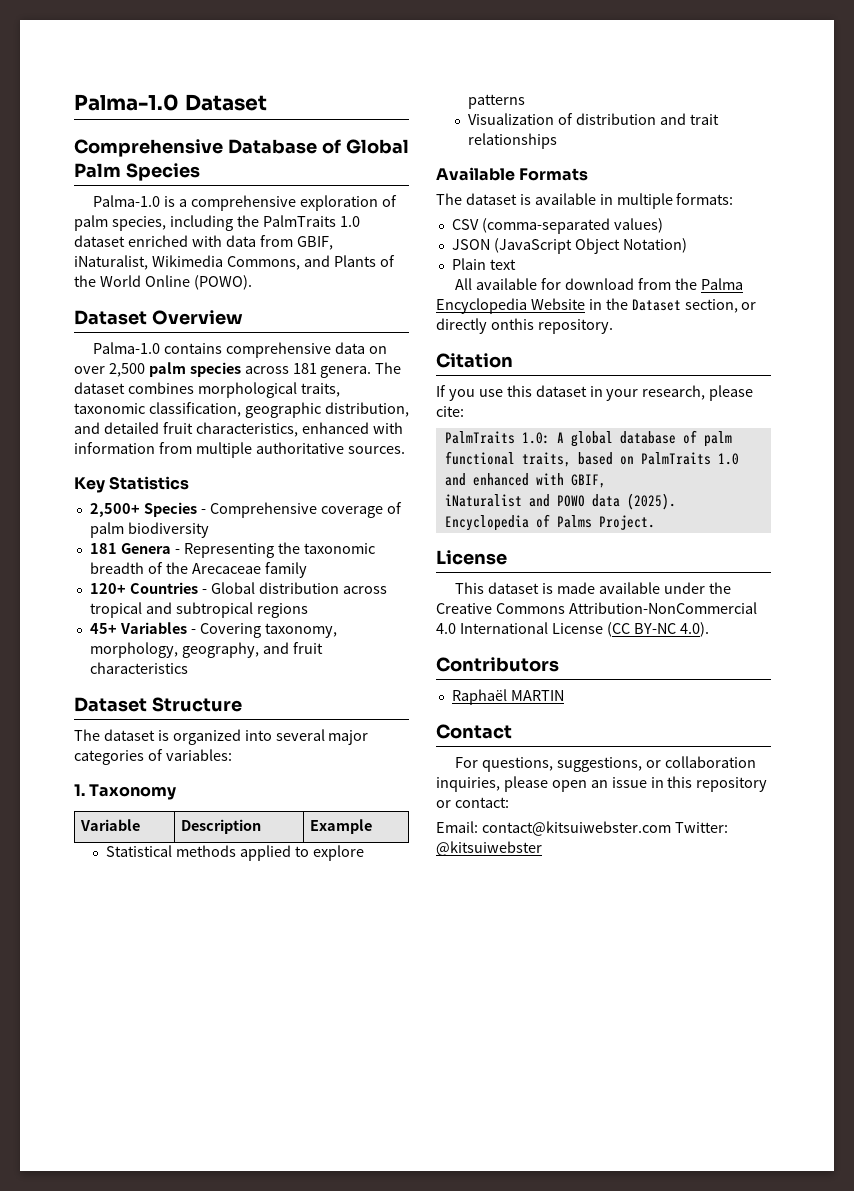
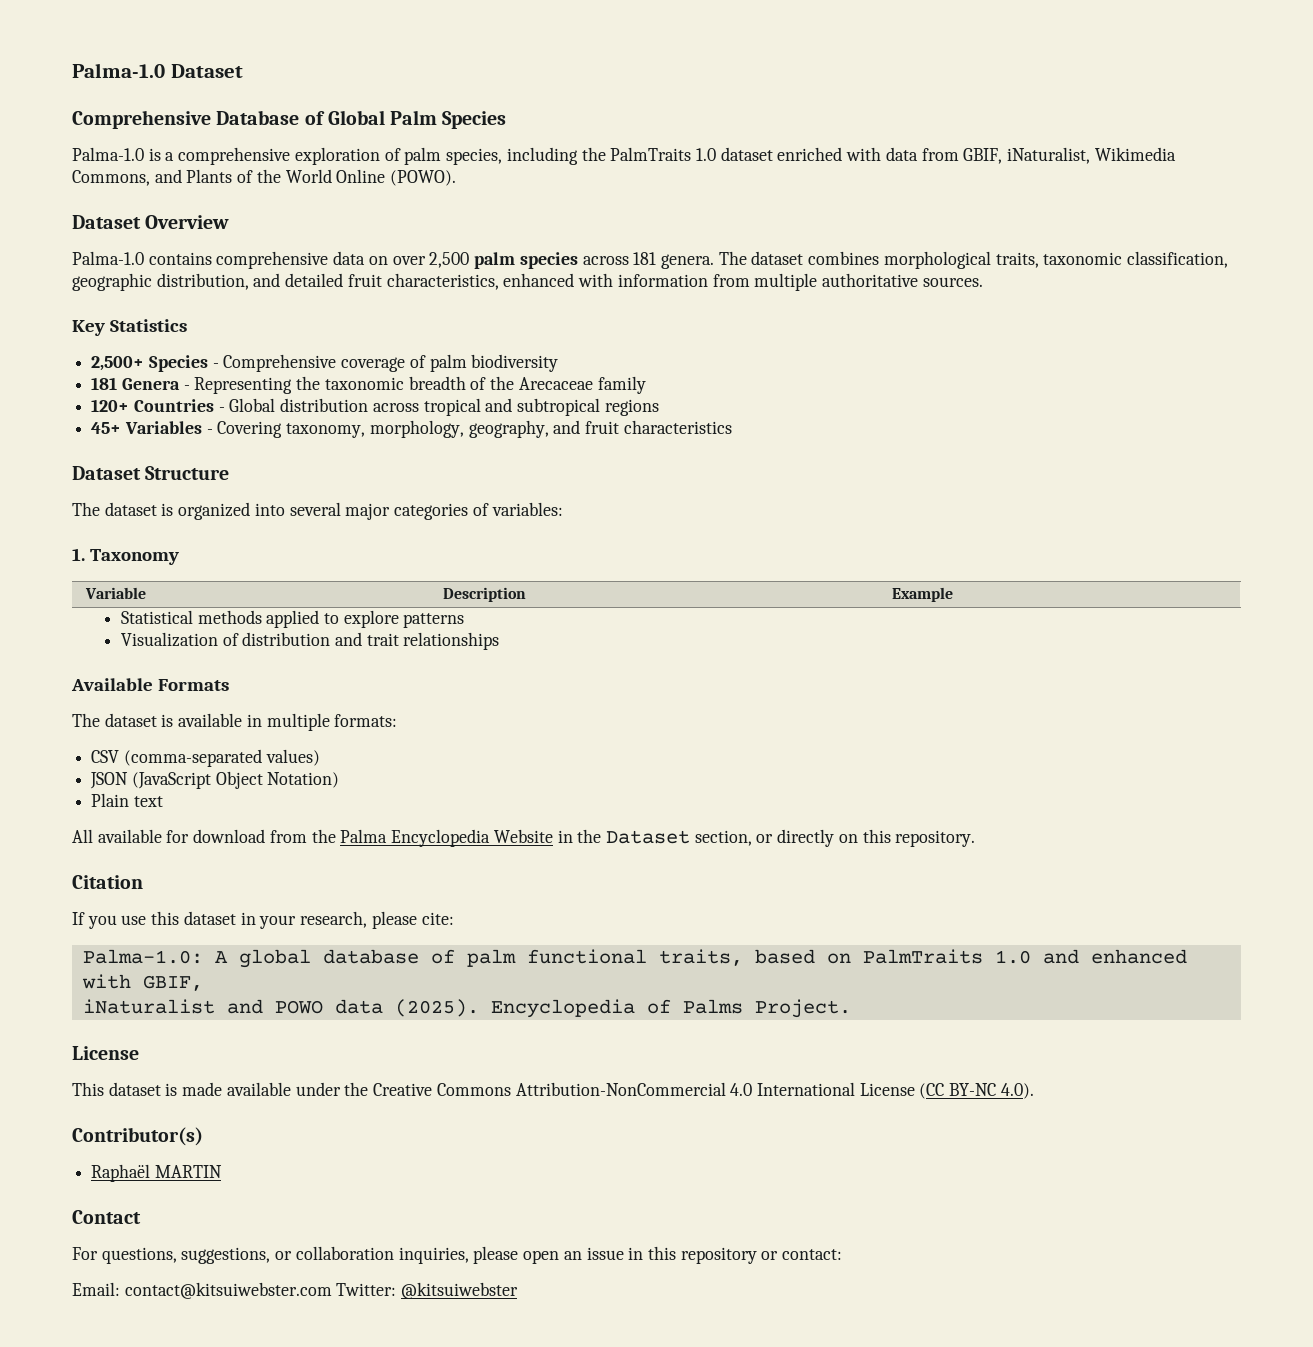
[490,318,534,330] onthis -> [838,829,891,843] on this
[444,431,550,444] PalmTraits 1.0: -> [82,949,203,964] Palma-1.0:
[436,657,559,672] Contributors -> [72,1127,203,1146] Contributor(s)

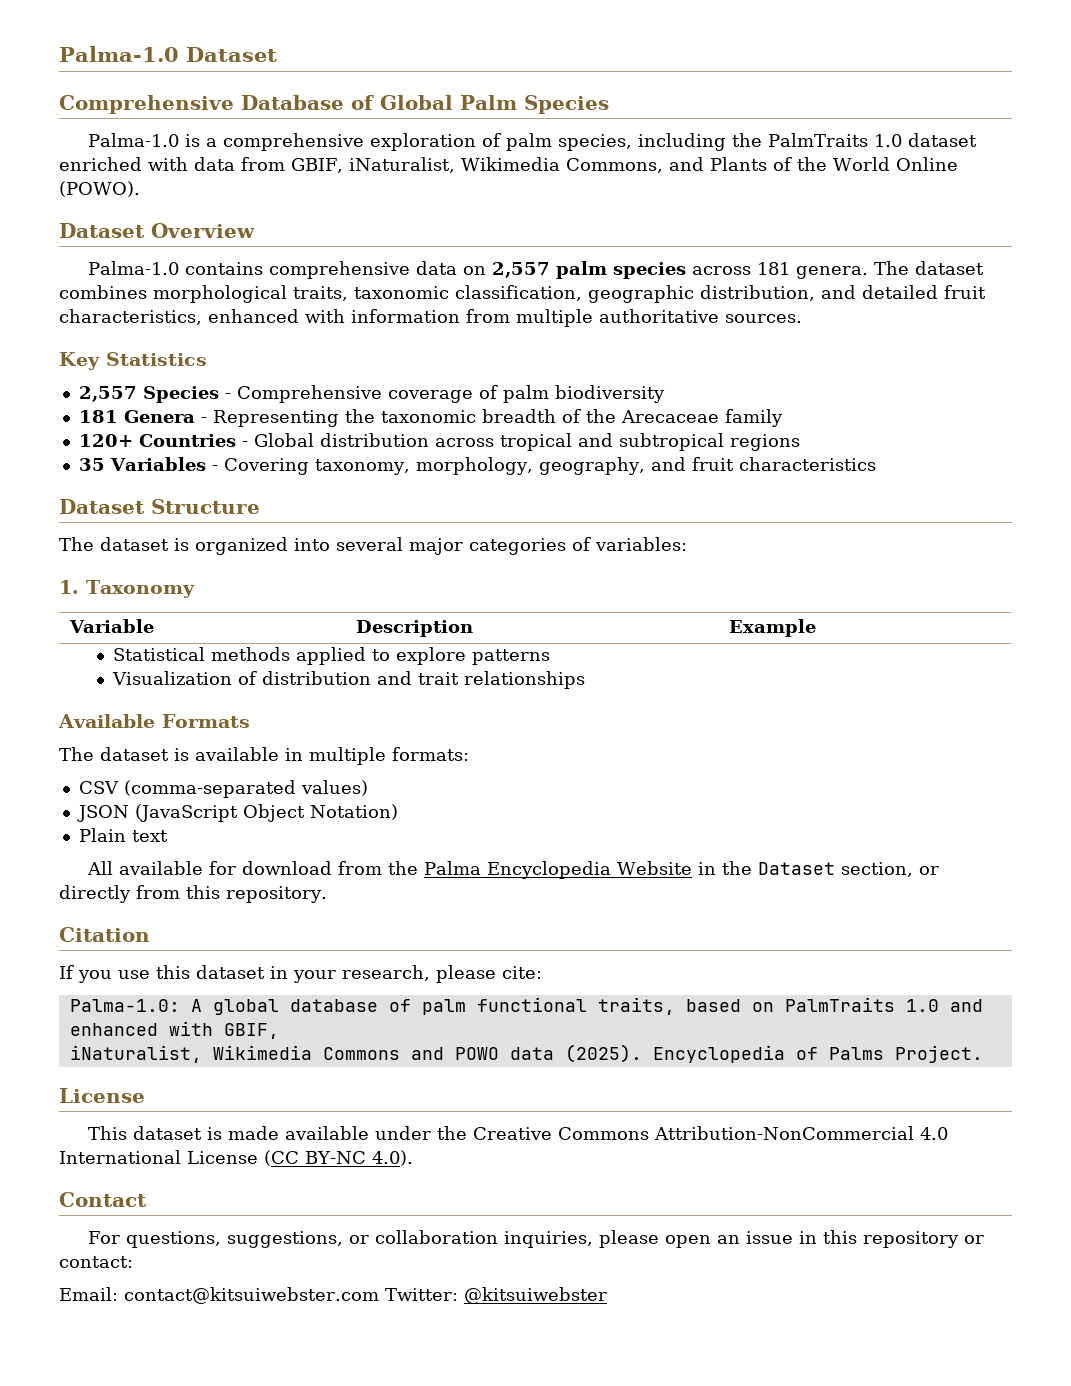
[392,252,470,268] over 2,500 -> [491,262,550,278] 2,557
[91,356,145,371] 2,500+ -> [78,386,137,402] 2,557
[91,422,122,434] 45+ -> [78,458,105,471] 35
[838,834,858,843] on -> [136,885,180,899] from
[82,999,215,1014] iNaturalist -> [69,1045,400,1063] iNaturalist, Wikimedia Commons
[72,1127,203,1146] [91,1164,222,1182] // Contributor(s) // Raphaël MARTIN -> (413, 1158) none

